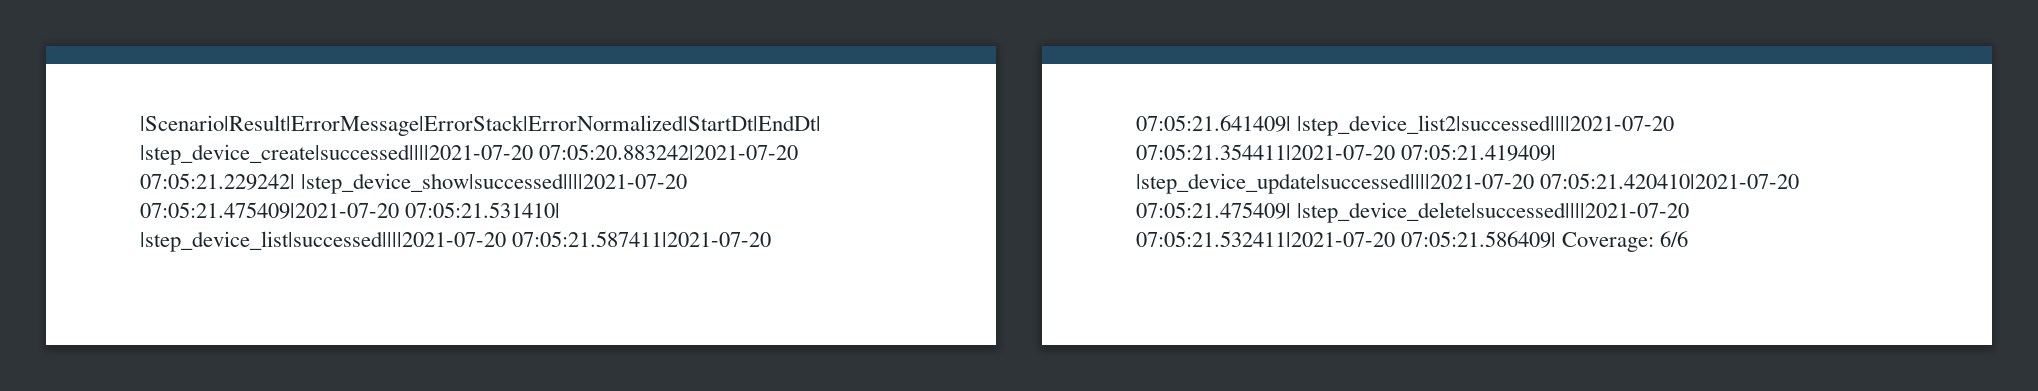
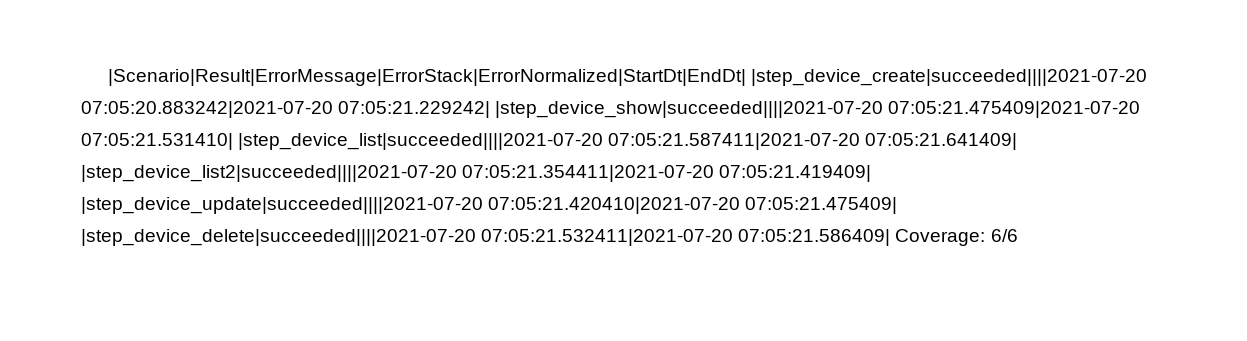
[140,144,533,165] |step_device_create|successed||||2021-07-20 -> [751,69,1148,86] |step_device_create|succeeded||||2021-07-20
[301,173,688,194] |step_device_show|successed||||2021-07-20 -> [495,101,884,118] |step_device_show|succeeded||||2021-07-20
[140,231,506,252] |step_device_list|successed||||2021-07-20 -> [238,133,604,150] |step_device_list|succeeded||||2021-07-20
[1297,115,1675,136] |step_device_list2|successed||||2021-07-20 -> [81,165,457,182] |step_device_list2|succeeded||||2021-07-20
[1136,173,1534,194] |step_device_update|successed||||2021-07-20 -> [81,197,483,214] |step_device_update|succeeded||||2021-07-20
[1297,202,1690,223] |step_device_delete|successed||||2021-07-20 -> [81,229,476,246] |step_device_delete|succeeded||||2021-07-20

